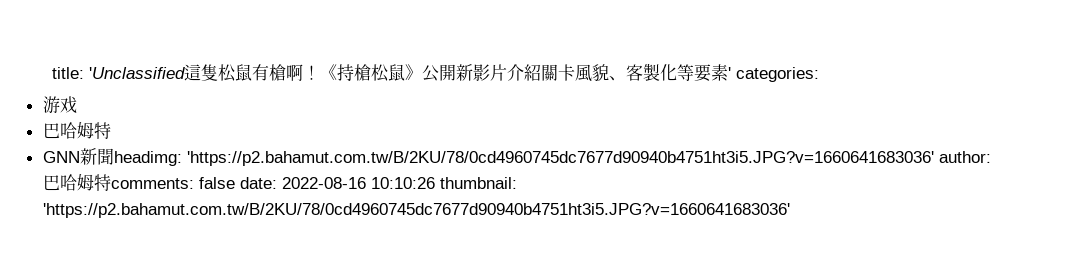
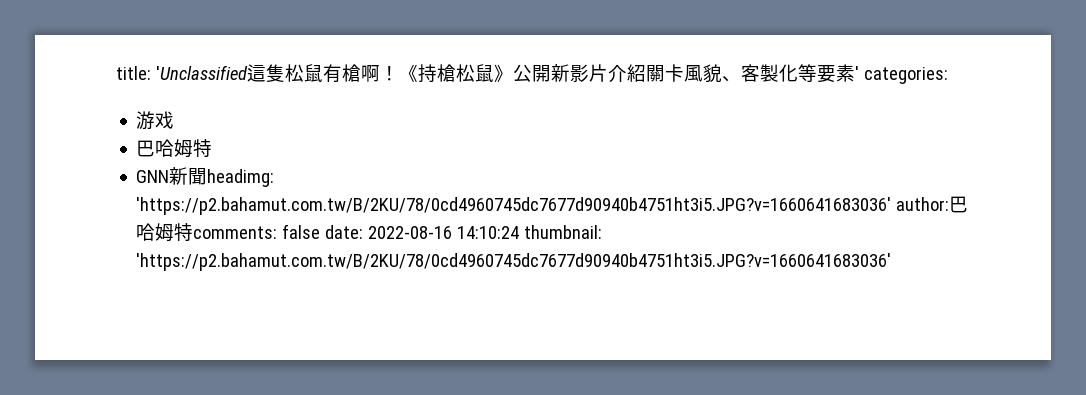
[370,177,435,189] 10:10:26 -> [457,226,520,239] 14:10:24

